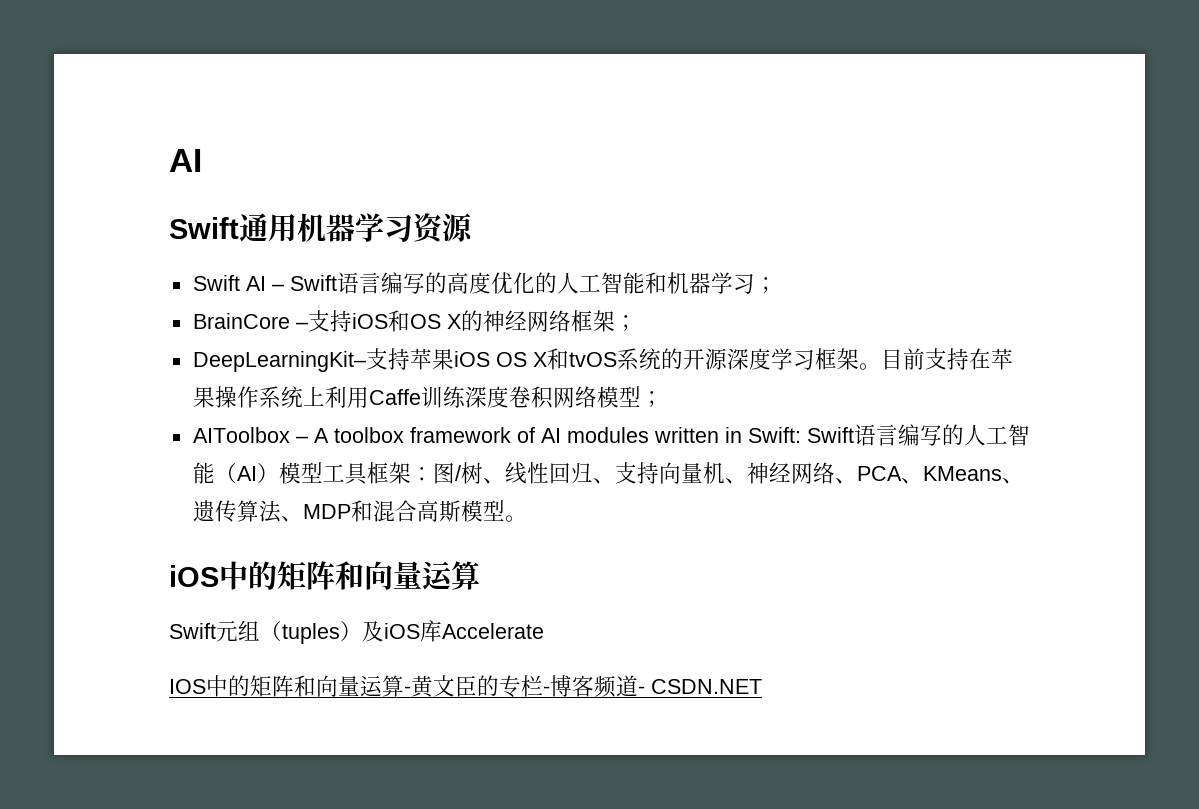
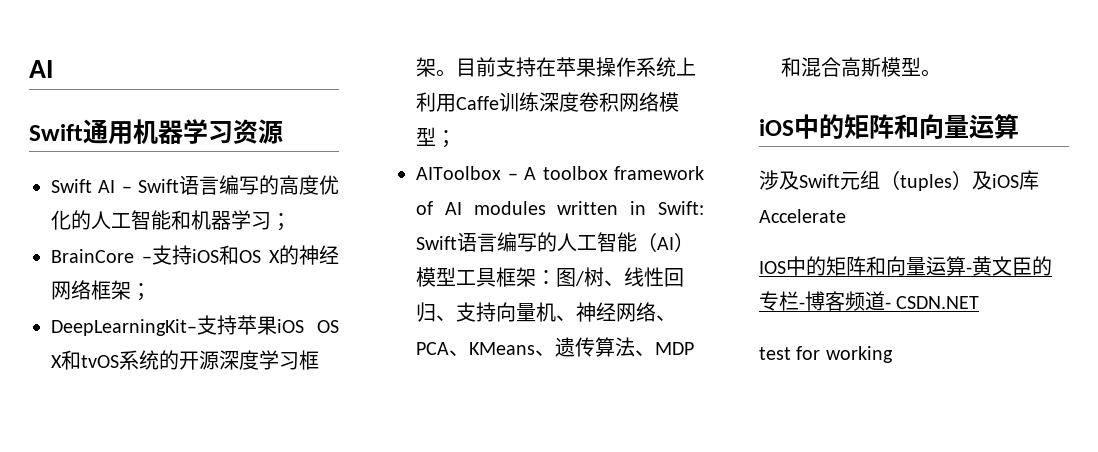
(480, 575) none -> [759,170,799,190] 涉及
(762, 686) none -> [759,346,893,363] // test for working

